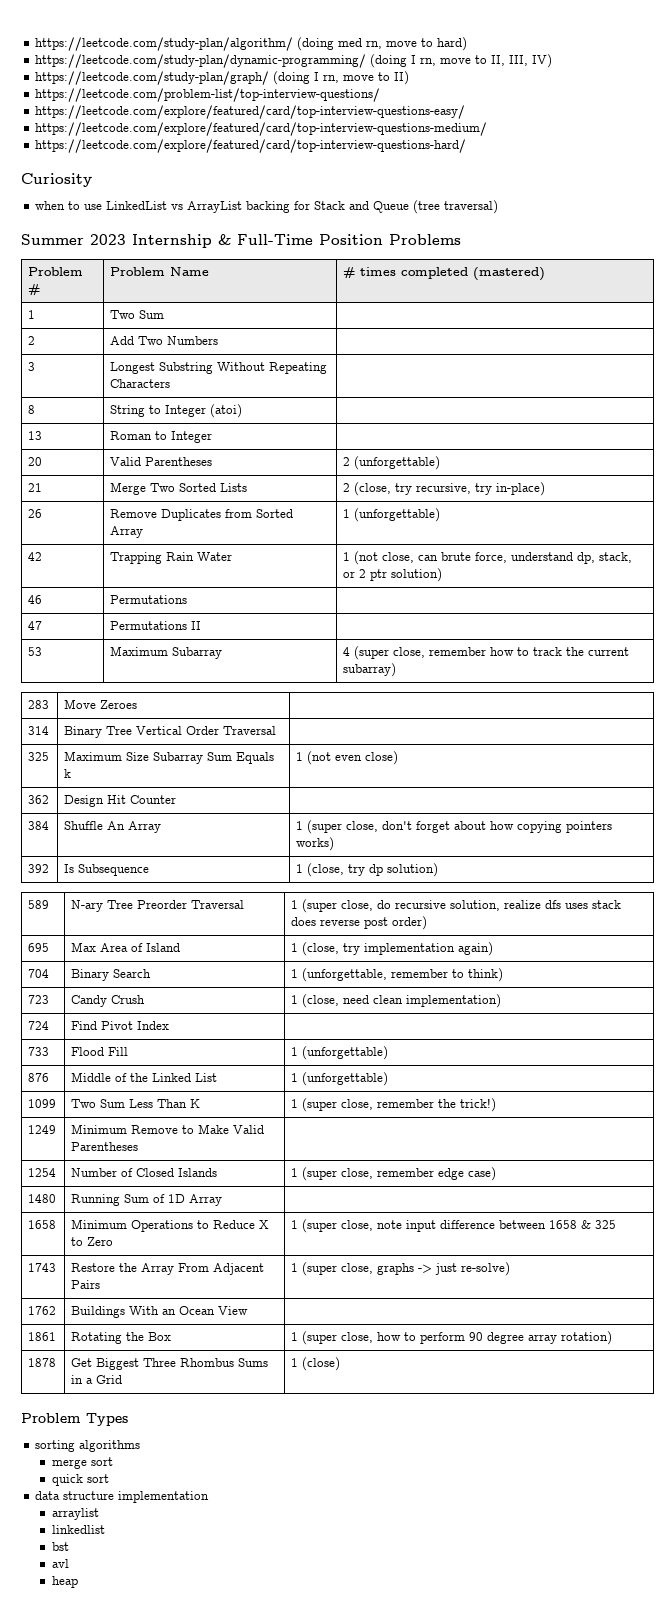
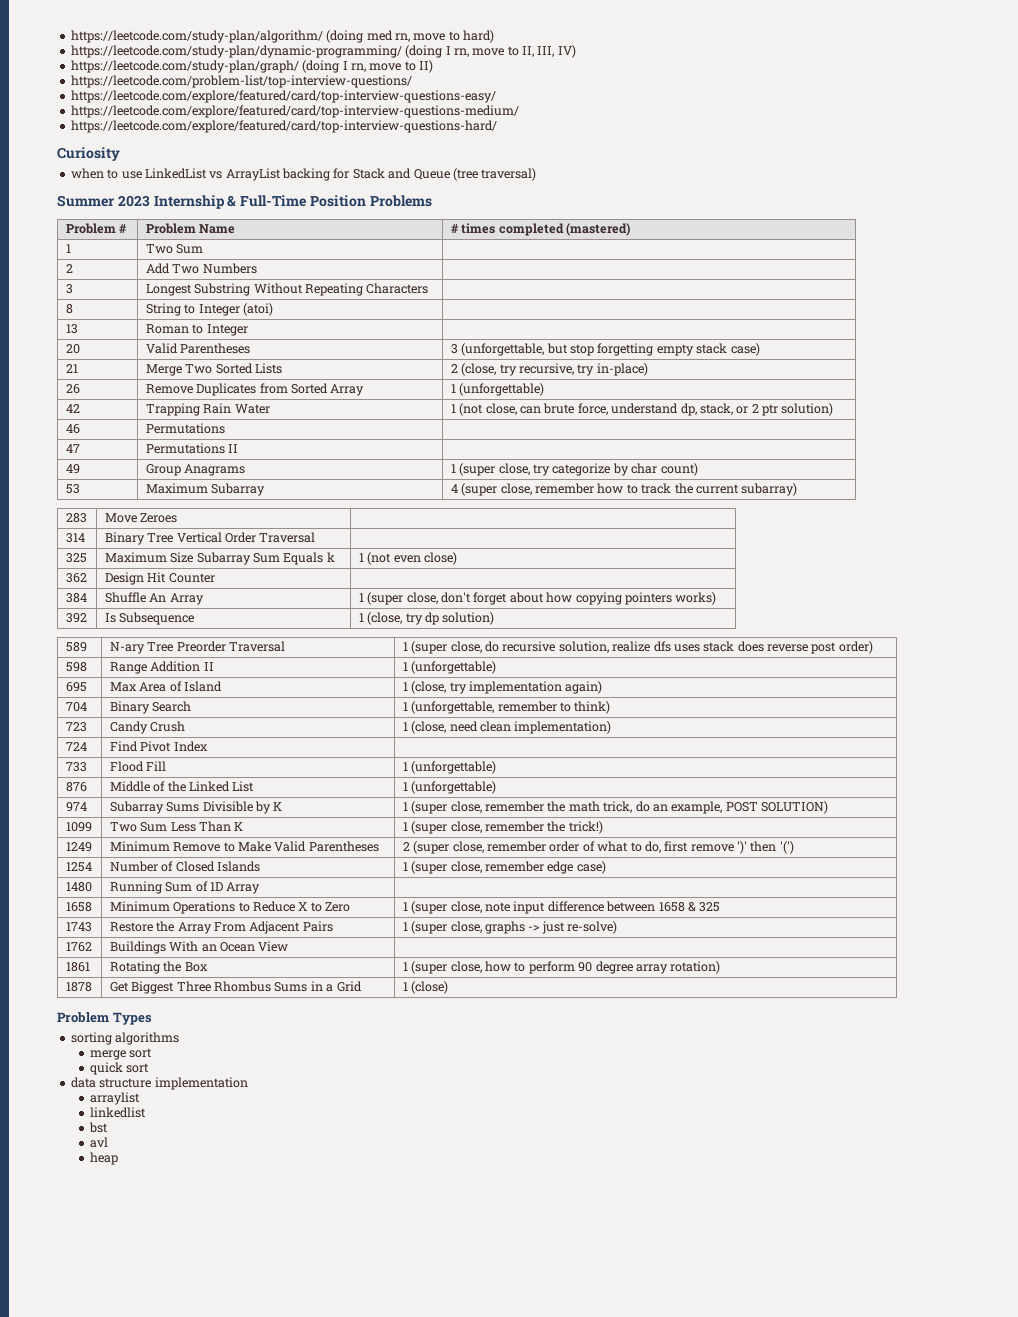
[343,456,441,470] 2 (unforgettable) -> [450,343,760,356] 3 (unforgettable, but stop forgetting empty stack case)
(202, 625) none -> [65,464,80,474] [145,464,246,476] [450,463,698,476] // 49 | Group Anagrams | 1 (super close, try categorize by char count)
(428, 923) none -> [65,662,87,672] [109,661,214,674] [402,661,497,674] // 598 | Range Addition II | 1 (unforgettable)
(389, 1079) none -> [65,802,87,812] [109,801,283,814] [402,801,829,814] // 974 | Subarray Sums Divisible by K | 1 (super close, remember the math trick, do an example, POST SOLUTION)
(139, 1146) none -> [402,841,794,854] 2 (super close, remember order of what to do, first remove ')' then '(')

